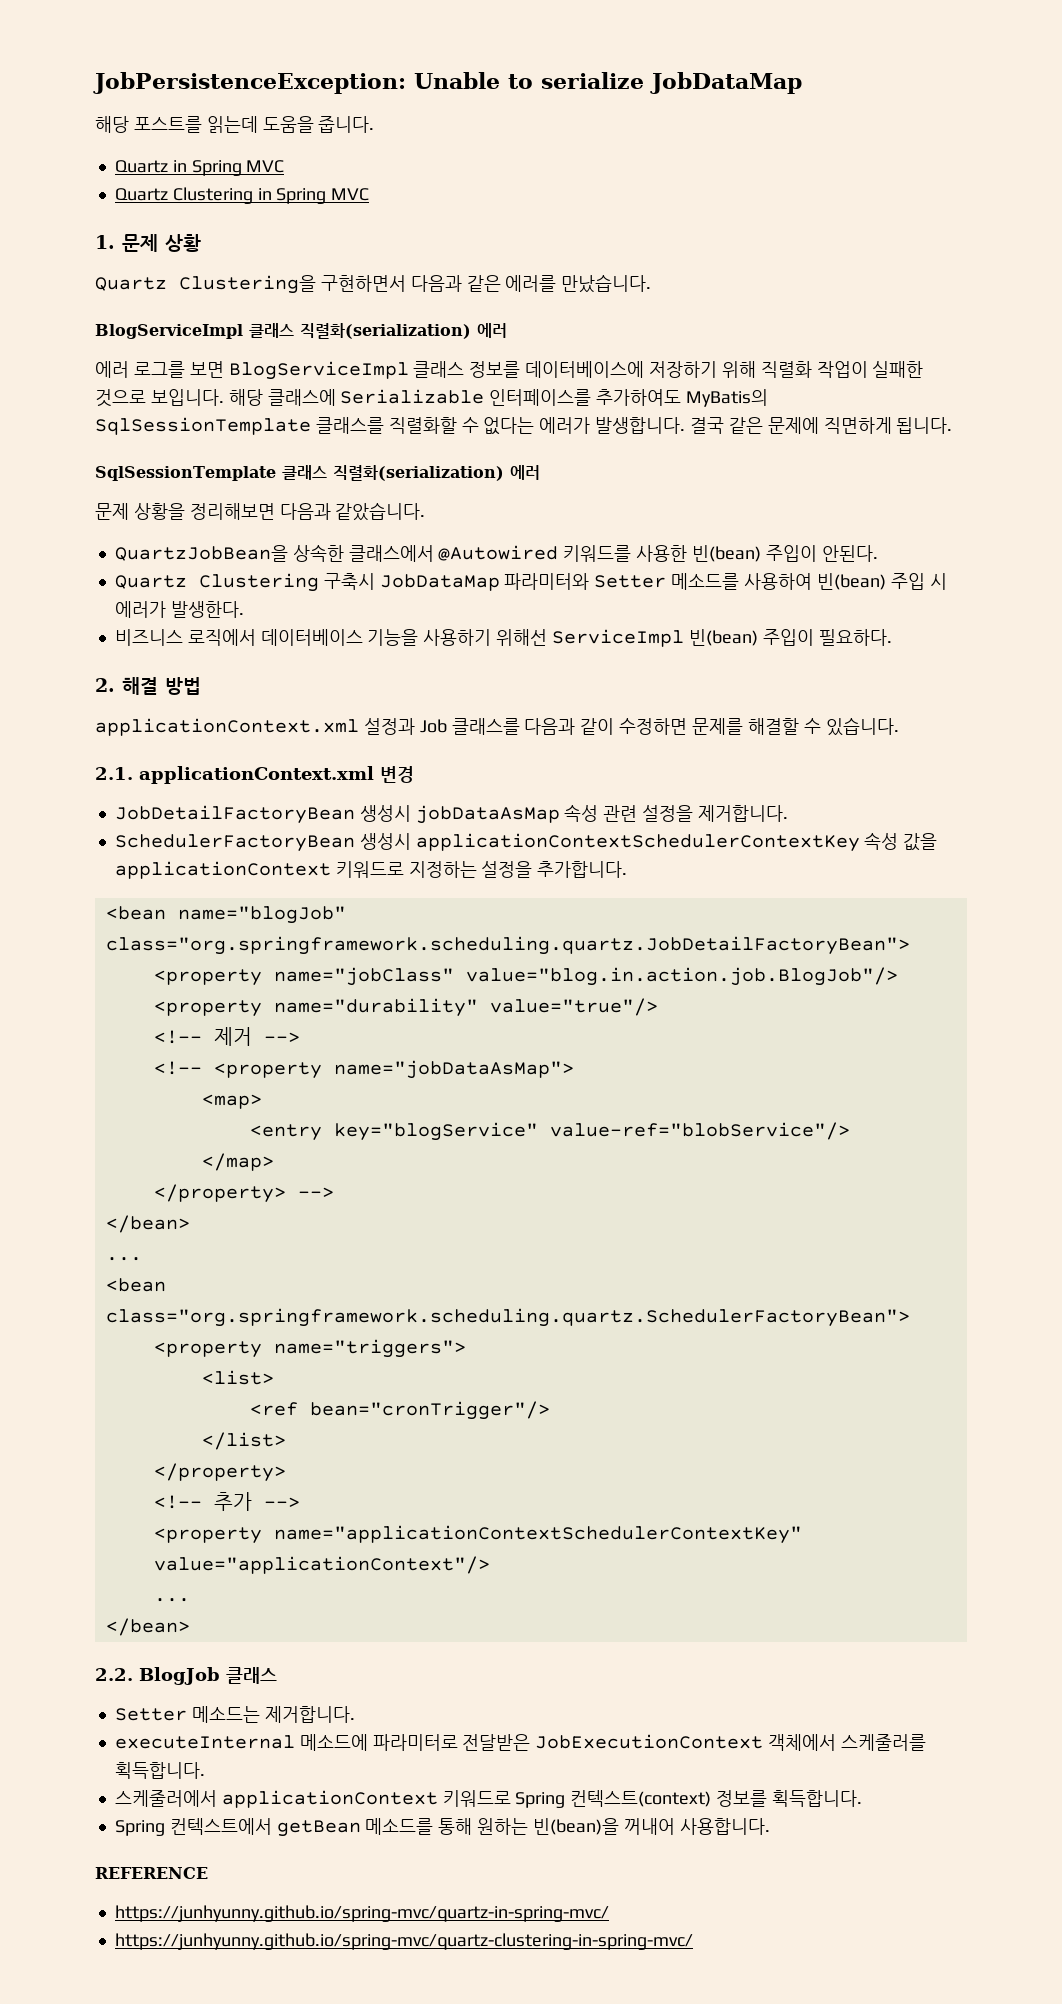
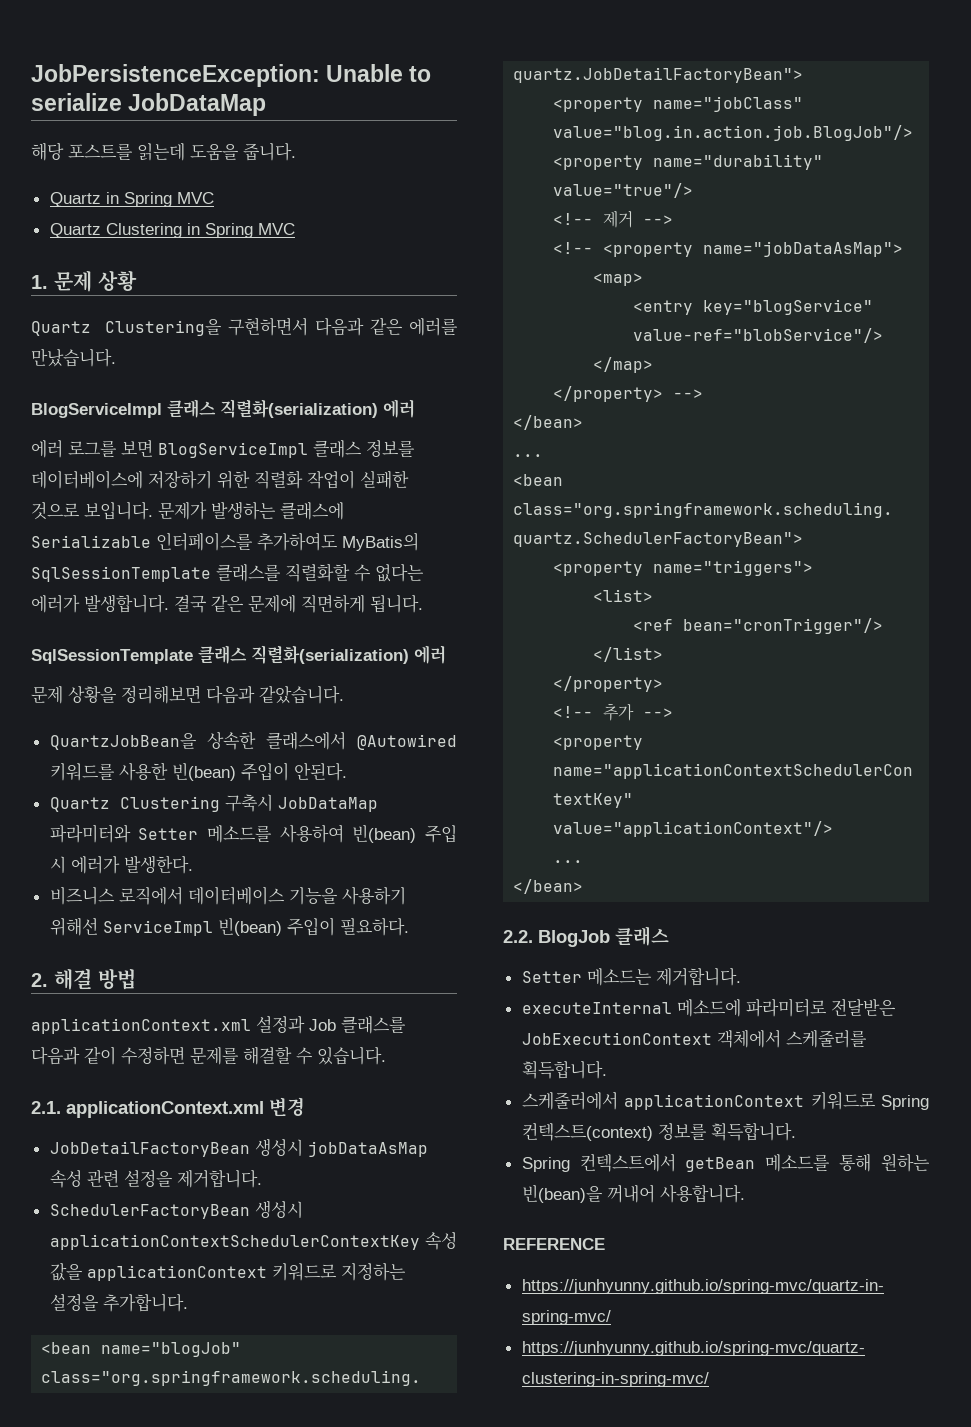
[721,361,756,378] 위해 -> [217,470,250,489] 위한
[228,389,263,406] 해당 -> [158,501,276,520] 문제가 발생하는

